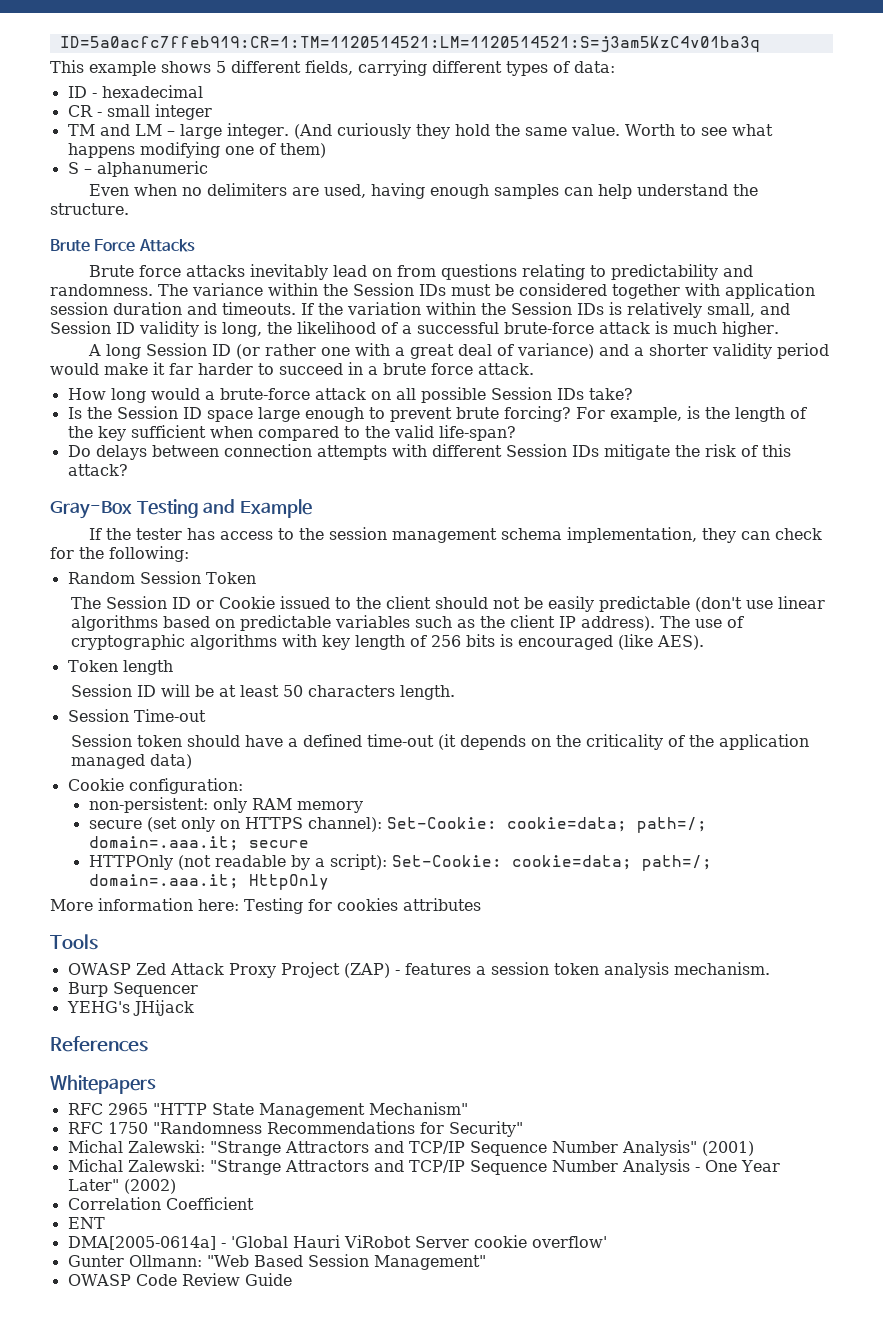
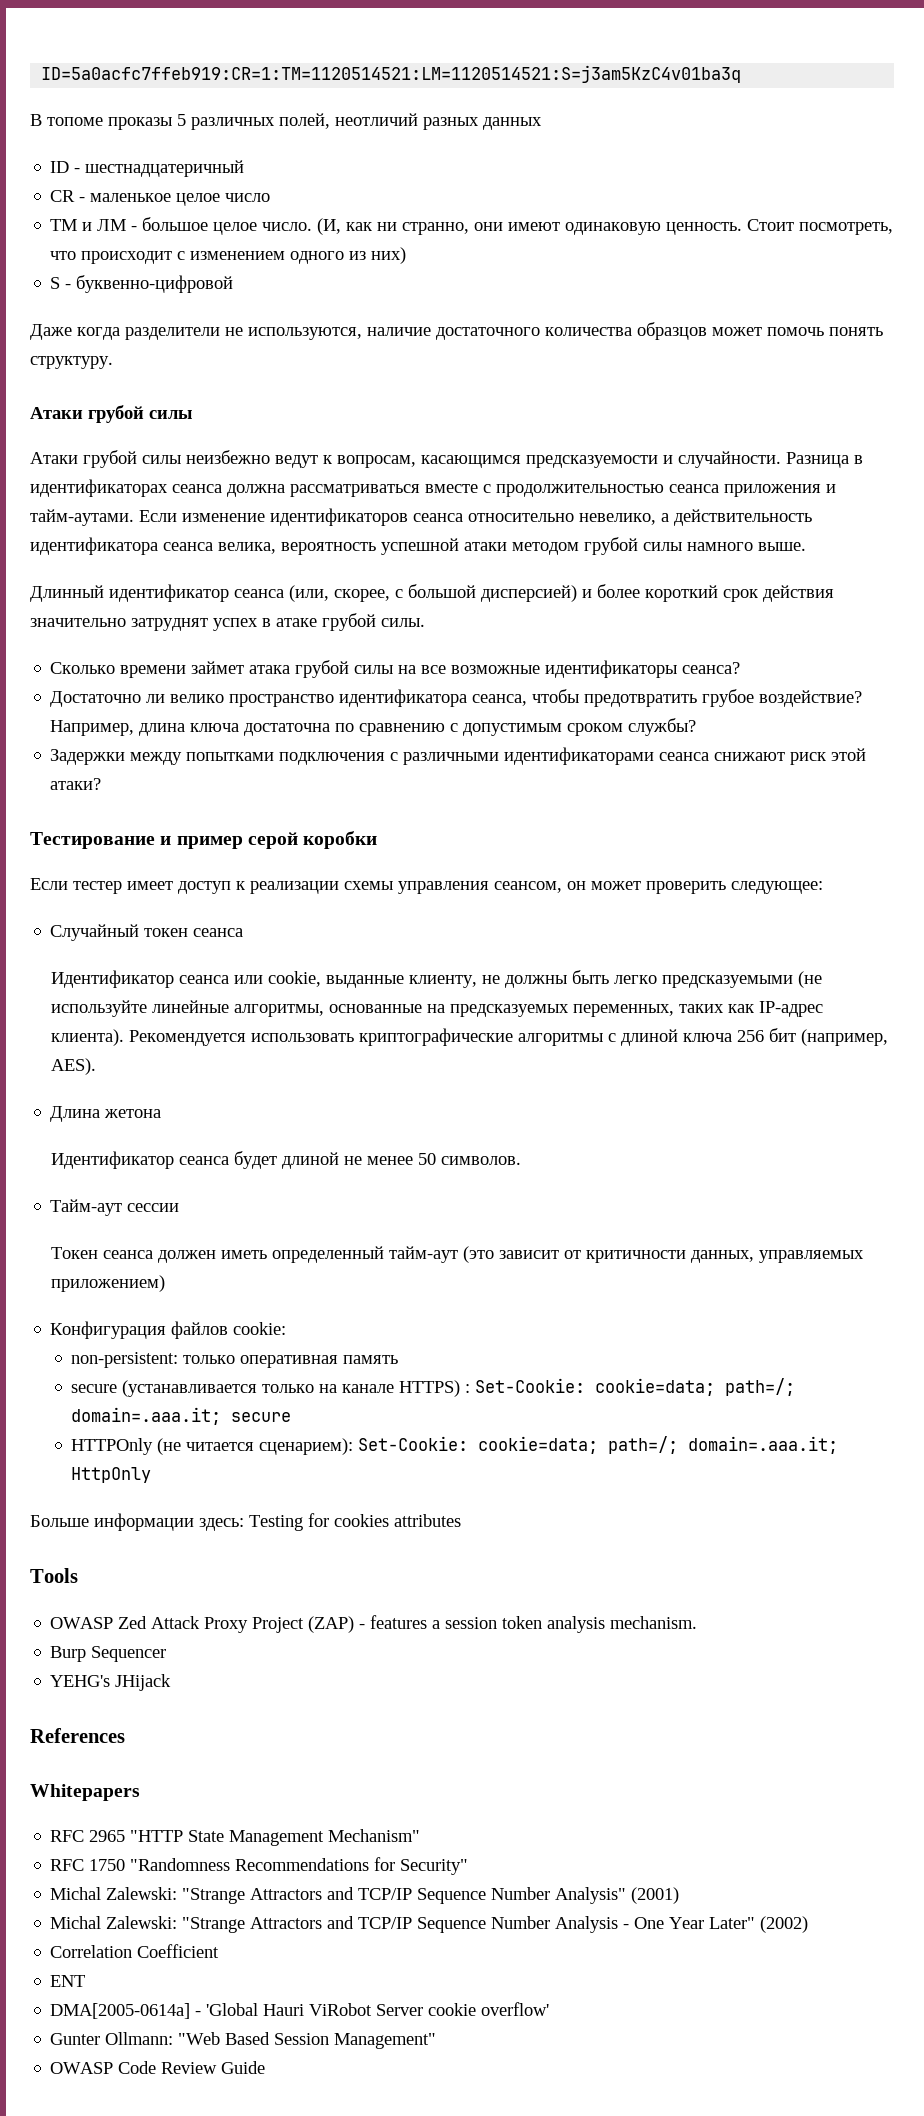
[50,60,615,76] This example shows 5 different fields, carrying different types of data: -> [30,113,542,130] В топоме проказы 5 различных полей, неотличий разных данных
[101,85,203,98] hexadecimal -> [85,160,245,177] шестнадцатеричный
[106,104,212,120] [67,123,773,139] [67,142,326,158] [67,161,208,177] [89,183,759,199] [50,203,129,215] [50,239,195,252] [89,264,754,280] [50,283,815,299] [50,302,790,318] [50,321,779,337] [88,343,830,359] [50,362,534,375] [67,387,633,403] [67,406,807,422] [67,425,516,441] [67,444,791,460] [67,464,128,476] [50,499,313,519] [89,527,823,543] [50,546,189,562] [67,571,256,584] [71,596,826,612] [71,615,745,631] [71,634,705,650] [67,660,173,675] [71,684,456,700] [67,709,206,722] [71,734,810,750] [71,754,193,769] [67,778,243,794] [88,797,363,813] [88,817,382,832] small integer // TM and LM – large integer. (And curiously they hold the same value. Worth to see what happens modifying one of them) // S – alphanumeric // Even when no delimiters are used, having enough samples can help understand the structure. // Brute Force Attacks // Brute force attacks inevitably lead on from questions relating to predictability and randomness. The variance within the Session IDs must be considered together with application session duration and timeouts. If the variation within the Session IDs is relatively small, and Session ID validity is long, the likelihood of a successful brute-force attack is much higher. // A long Session ID (or rather one with a great deal of variance) and a shorter validity period would make it far harder to succeed in a brute force attack. // How long would a brute-force attack on all possible Session IDs take? // Is the Session ID space large enough to prevent brute forcing? For example, is the length of the key sufficient when compared to the valid life-span? // Do delays between connection attempts with different Session IDs mitigate the risk of this attack? // Gray-Box Testing and Example // If the tester has access to the session management schema implementation, they can check for the following: // Random Session Token // The Session ID or Cookie issued to the client should not be easily predictable (don't use linear algorithms based on predictable variables such as the client IP address). The use of cryptographic algorithms with key length of 256 bits is encouraged (like AES). // Token length // Session ID will be at least 50 characters length. // Session Time-out // Session token should have a defined time-out (it depends on the criticality of the application managed data) // Cookie configuration: // non-persistent: only RAM memory // secure (set only on HTTPS channel): -> [90,193,271,206] [50,217,894,235] [50,247,407,264] [50,275,234,293] [30,322,883,340] [30,356,113,369] [30,405,192,423] [30,450,863,468] [30,479,836,497] [30,508,812,526] [30,537,806,555] [30,584,834,602] [30,613,425,631] [50,660,741,678] [50,689,863,707] [50,718,697,736] [50,747,867,765] [50,778,102,790] [30,831,378,849] [30,878,823,894] [50,924,244,941] [51,970,823,988] [51,1000,824,1017] [51,1028,889,1046] [51,1058,97,1075] [50,1106,162,1122] [51,1151,522,1169] [50,1199,180,1216] [51,1246,865,1263] [51,1275,166,1292] [50,1321,287,1339] [71,1352,399,1368] [71,1380,471,1397] маленькое целое число // ТМ и ЛМ - большое целое число. (И, как ни странно, они имеют одинаковую ценность. Стоит посмотреть, что происходит с изменением одного из них) // S - буквенно-цифровой // Даже когда разделители не используются, наличие достаточного количества образцов может помочь понять структуру. // Атаки грубой силы // Атаки грубой силы неизбежно ведут к вопросам, касающимся предсказуемости и случайности. Разница в идентификаторах сеанса должна рассматриваться вместе с продолжительностью сеанса приложения и тайм-аутами. Если изменение идентификаторов сеанса относительно невелико, а действительность идентификатора сеанса велика, вероятность успешной атаки методом грубой силы намного выше. // Длинный идентификатор сеанса (или, скорее, с большой дисперсией) и более короткий срок действия значительно затруднят успех в атаке грубой силы. // Сколько времени займет атака грубой силы на все возможные идентификаторы сеанса? // Достаточно ли велико пространство идентификатора сеанса, чтобы предотвратить грубое воздействие? Например, длина ключа достаточна по сравнению с допустимым сроком службы? // Задержки между попытками подключения с различными идентификаторами сеанса снижают риск этой атаки? // Тестирование и пример серой коробки // Если тестер имеет доступ к реализации схемы управления сеансом, он может проверить следующее: // Случайный токен сеанса // Идентификатор сеанса или cookie, выданные клиенту, не должны быть легко предсказуемыми (не используйте линейные алгоритмы, основанные на предсказуемых переменных, таких как IP-адрес клиента). Рекомендуется использовать криптографические алгоритмы с длиной ключа 256 бит (например, AES). // Длина жетона // Идентификатор сеанса будет длиной не менее 50 символов. // Тайм-аут сессии // Токен сеанса должен иметь определенный тайм-аут (это зависит от критичности данных, управляемых приложением) // Конфигурация файлов cookie: // non-persistent: только оперативная память // secure (устанавливается только на канале HTTPS) :
[177,854,387,870] (not readable by a script): -> [157,1438,354,1455] (не читается сценарием):
[50,898,239,911] More information here: -> [30,1513,244,1531] Больше информации здесь:

